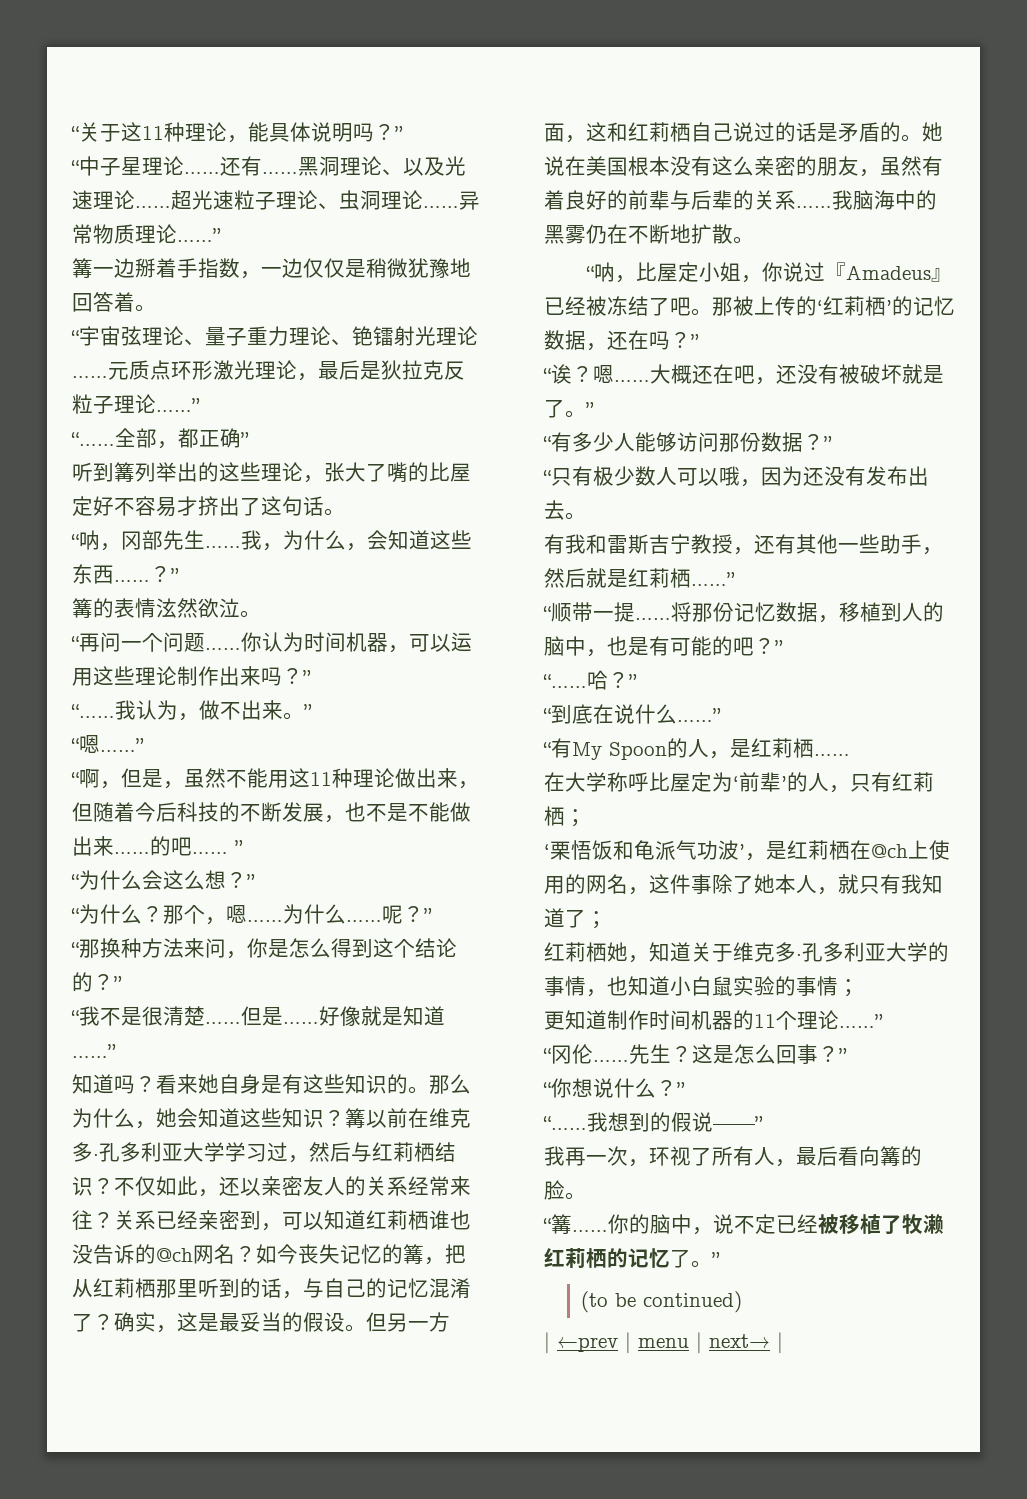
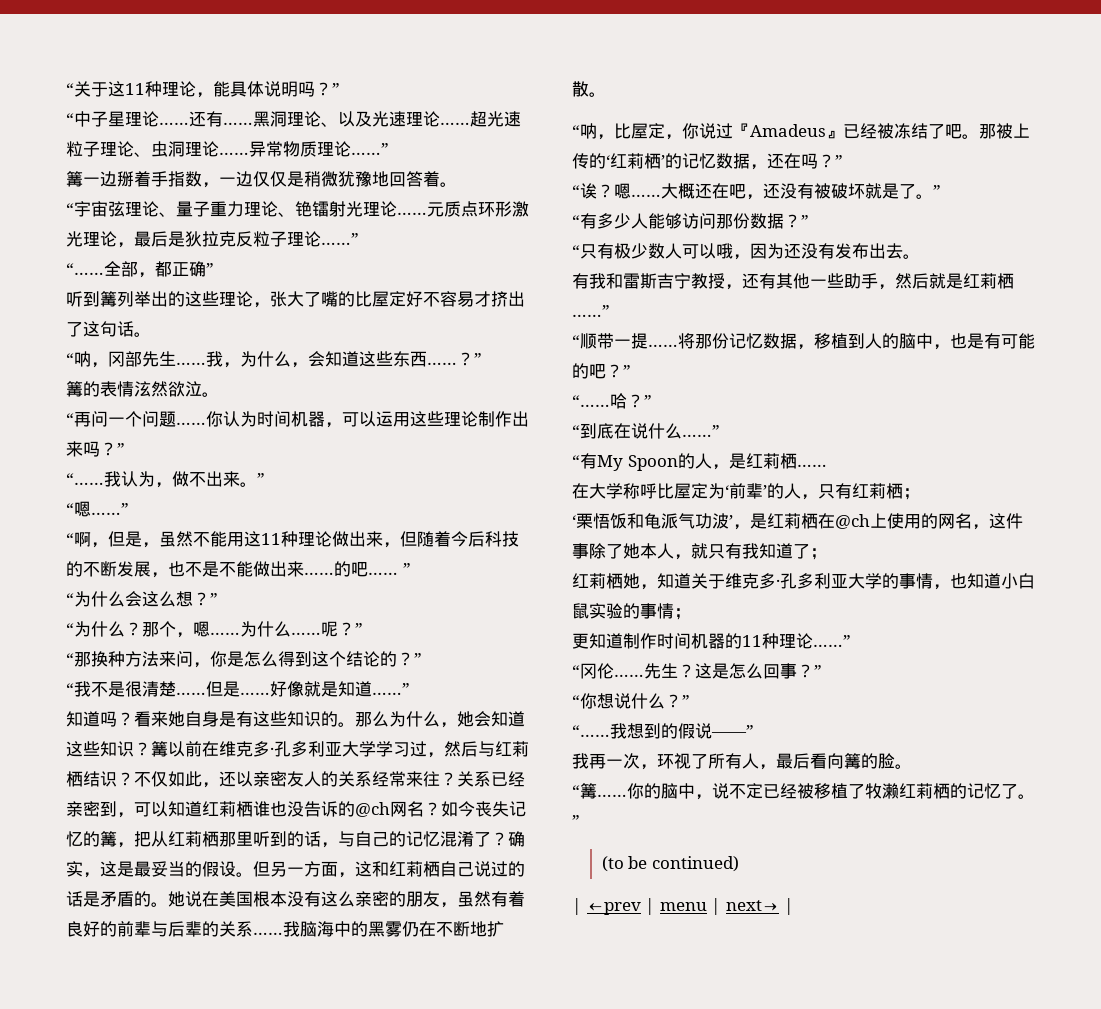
[698,262,741,282] 小姐 -> (665, 131) none
[776,1011,797,1030] 个 -> [762,633,779,649] 种

